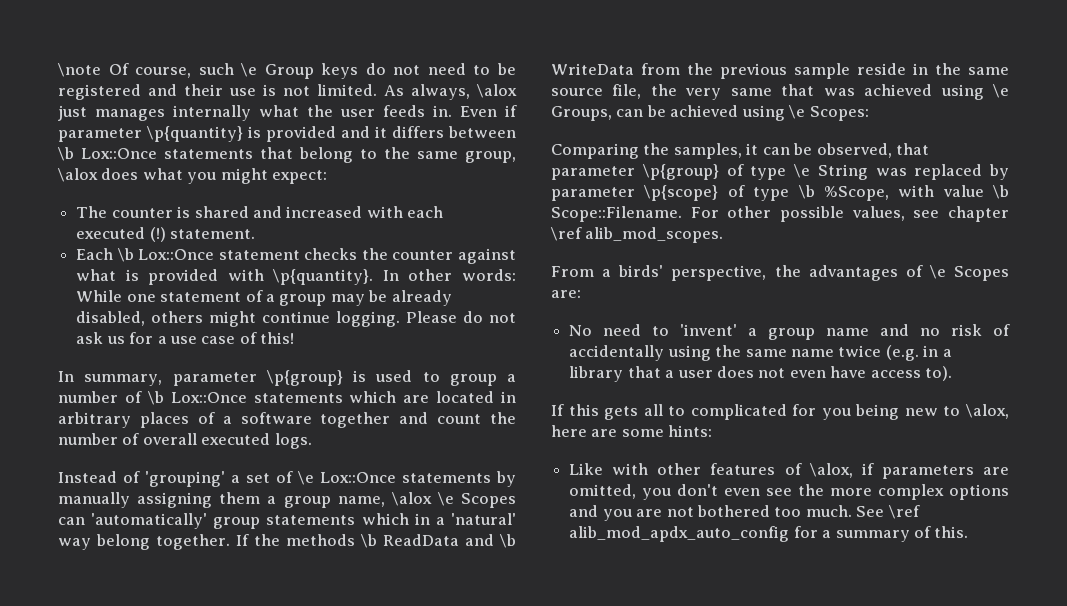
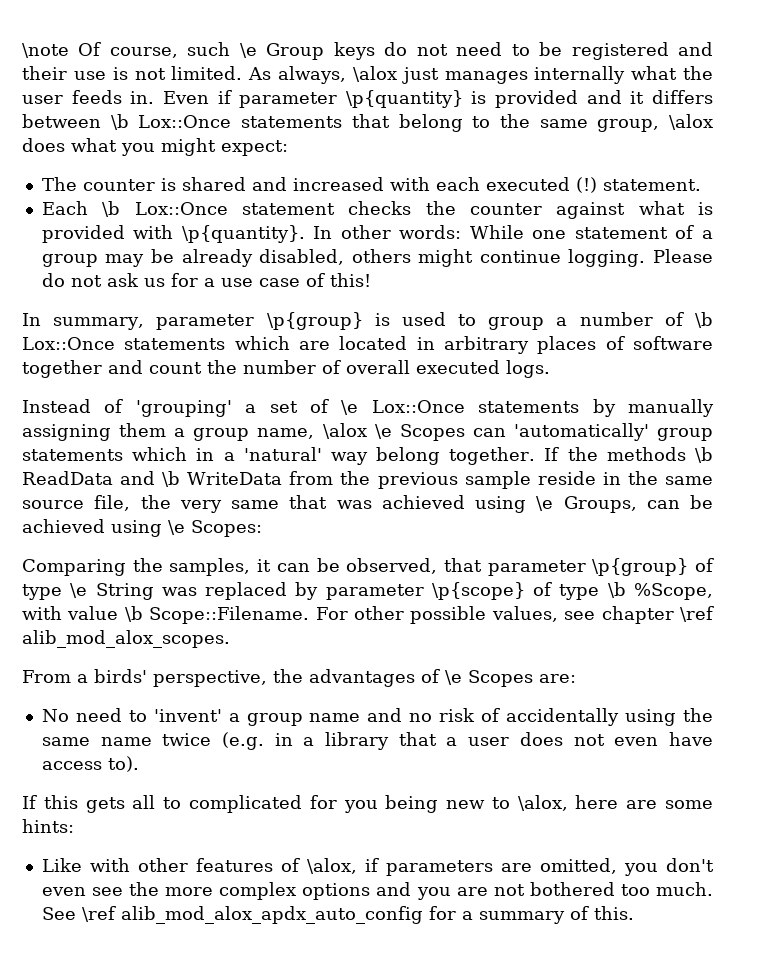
[222,416,232,424] a -> (625, 343) none
[585,227,724,243] alib_mod_scopes. -> [22,630,230,648] alib_mod_alox_scopes.
[569,526,790,542] alib_mod_apdx_auto_config -> [120,906,423,924] alib_mod_alox_apdx_auto_config

